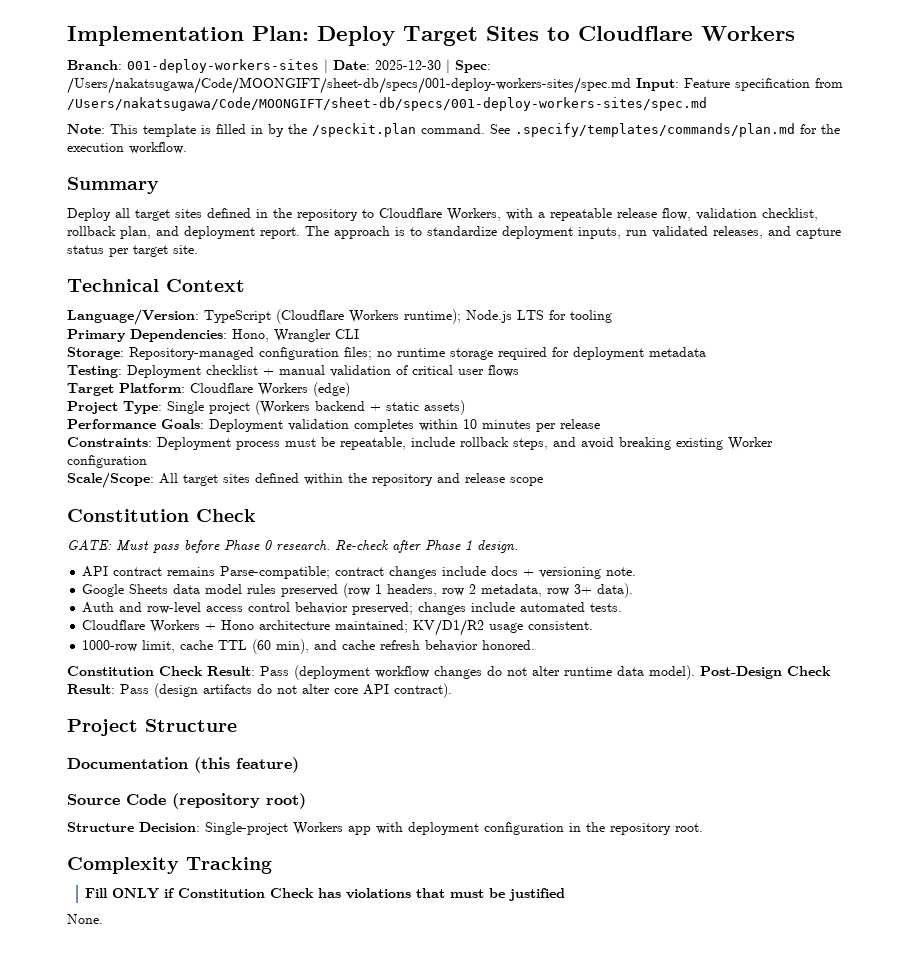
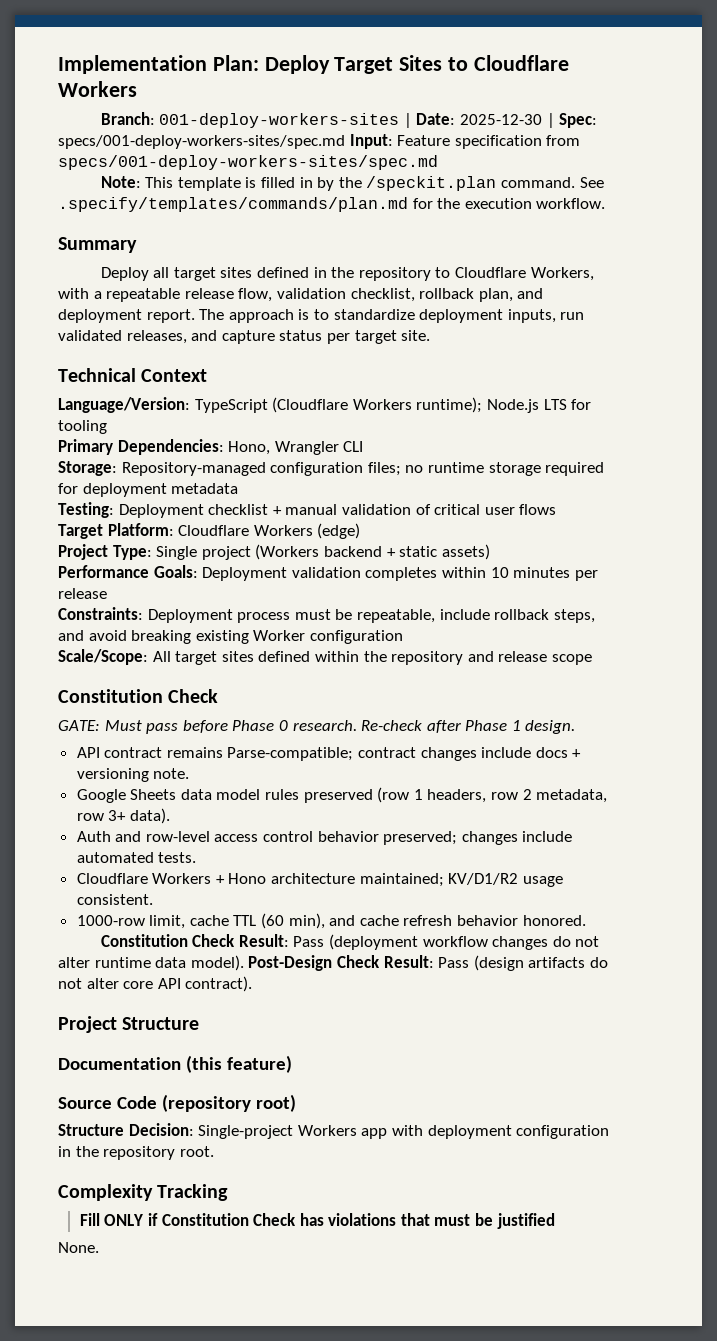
[67,77,631,94] /Users/nakatsugawa/Code/MOONGIFT/sheet-db/specs/001-deploy-workers-sites/spec.md -> [58,135,345,149] specs/001-deploy-workers-sites/spec.md
[67,97,707,111] /Users/nakatsugawa/Code/MOONGIFT/sheet-db/specs/001-deploy-workers-sites/spec.md -> [58,155,438,170] specs/001-deploy-workers-sites/spec.md

